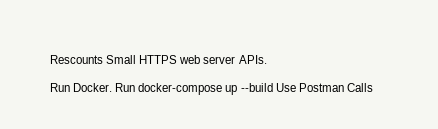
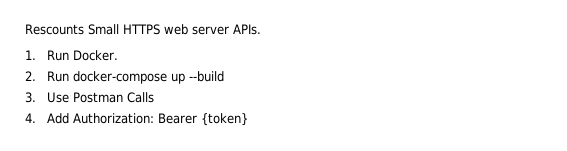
(267, 59) none -> [25,50,36,60] 1.
(113, 87) none -> [25,71,36,81] // 2.
(273, 87) none -> [25,92,36,103] // 3.
(373, 87) none -> [25,113,248,126] // 4. Add Authorization: Bearer {token}

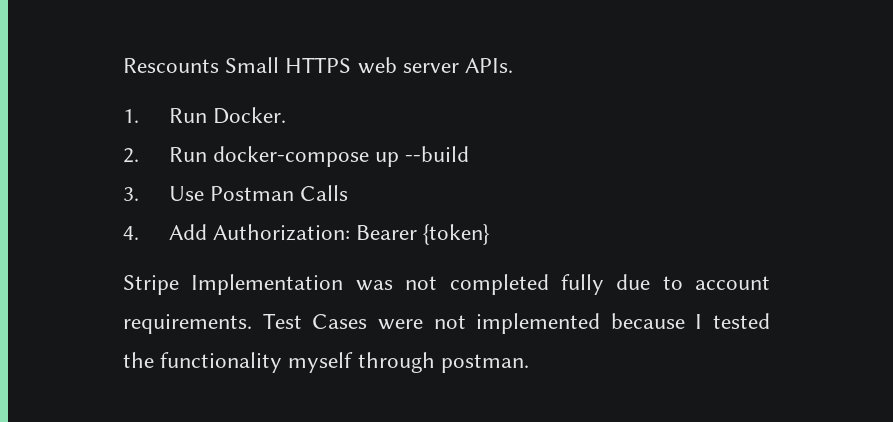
(248, 119) none -> [123,274,770,295] [123,313,770,334] [123,352,529,373] // Stripe Implementation was not completed fully due to account requirements. Test Cases were not implemented because I tested the functionality myself through postman.

